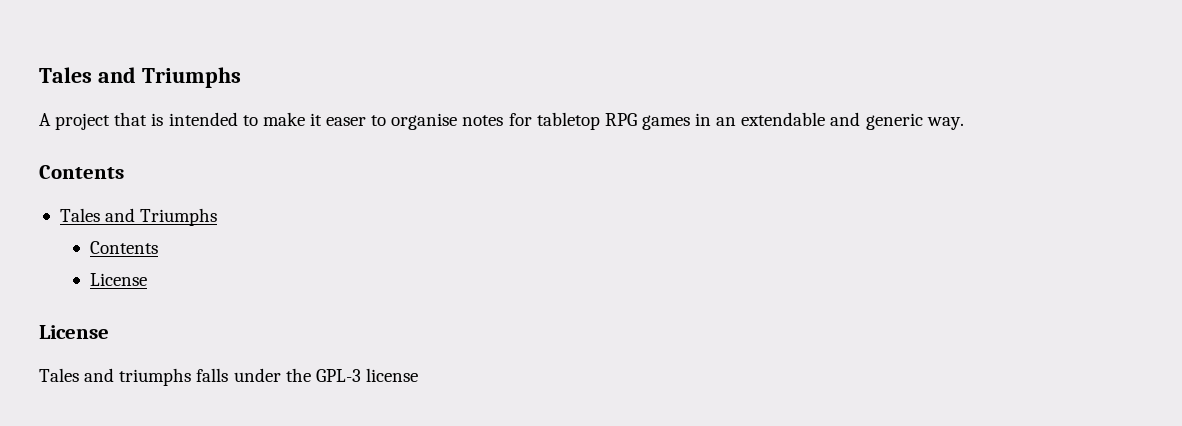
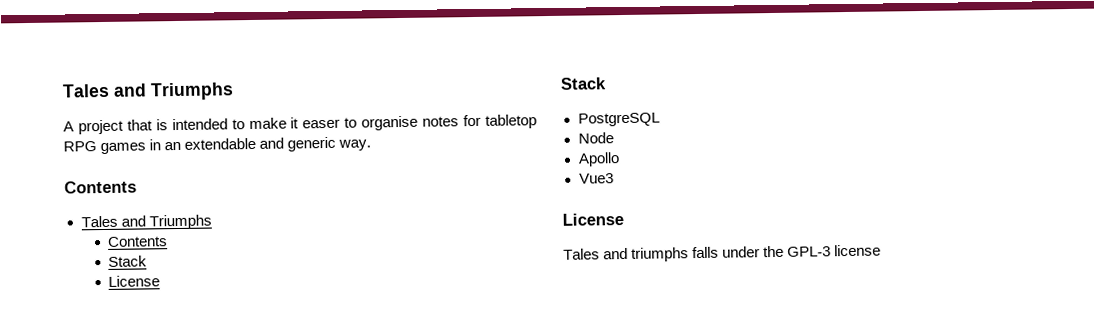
[89,273,147,286] // License -> [108,255,148,267] [108,275,161,287] [560,77,607,90] [577,112,660,127] [577,132,614,144] [577,152,620,167] [578,173,614,184] // Stack // License // Stack // PostgreSQL // Node // Apollo // Vue3

